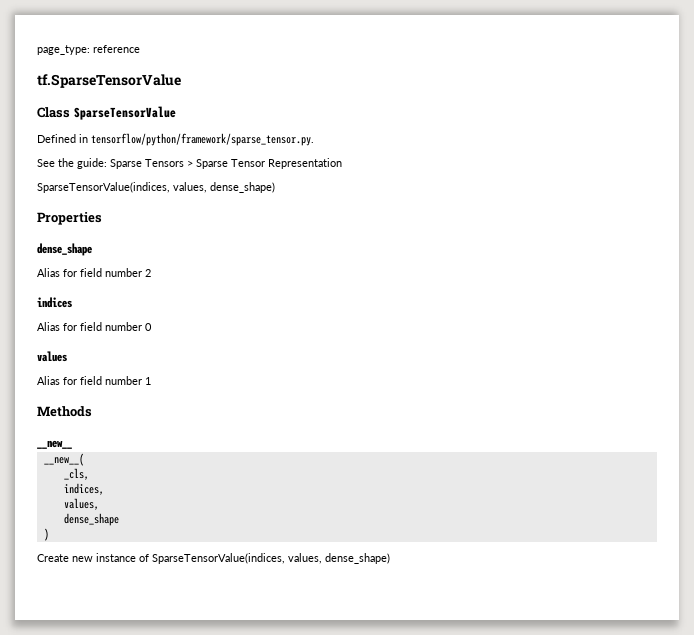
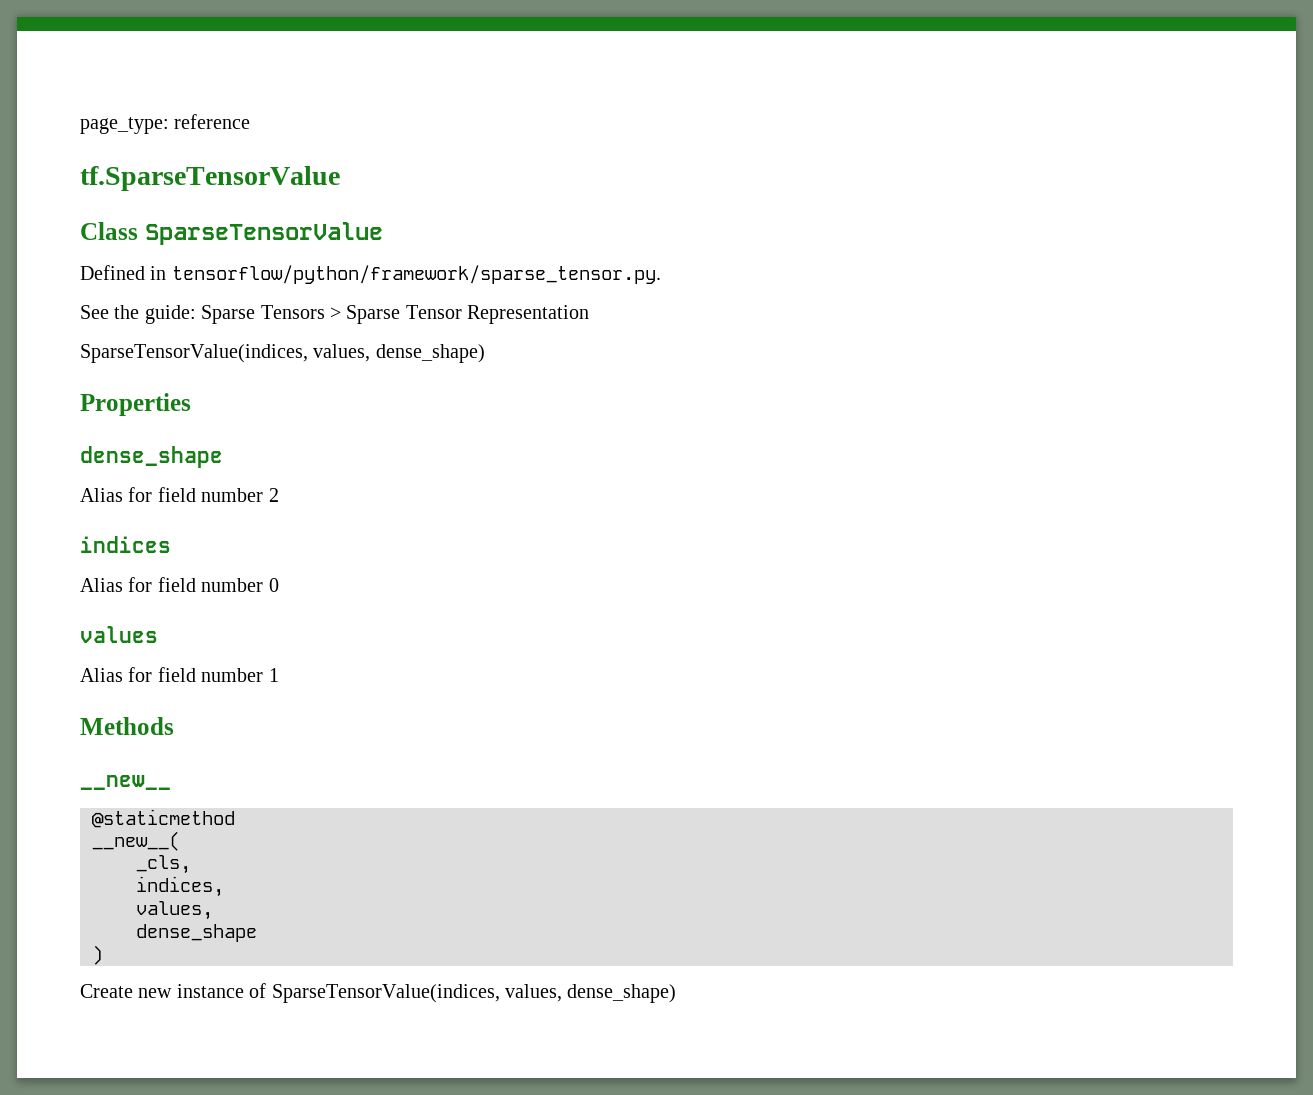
(72, 444) none -> [92,809,235,828] // @staticmethod

